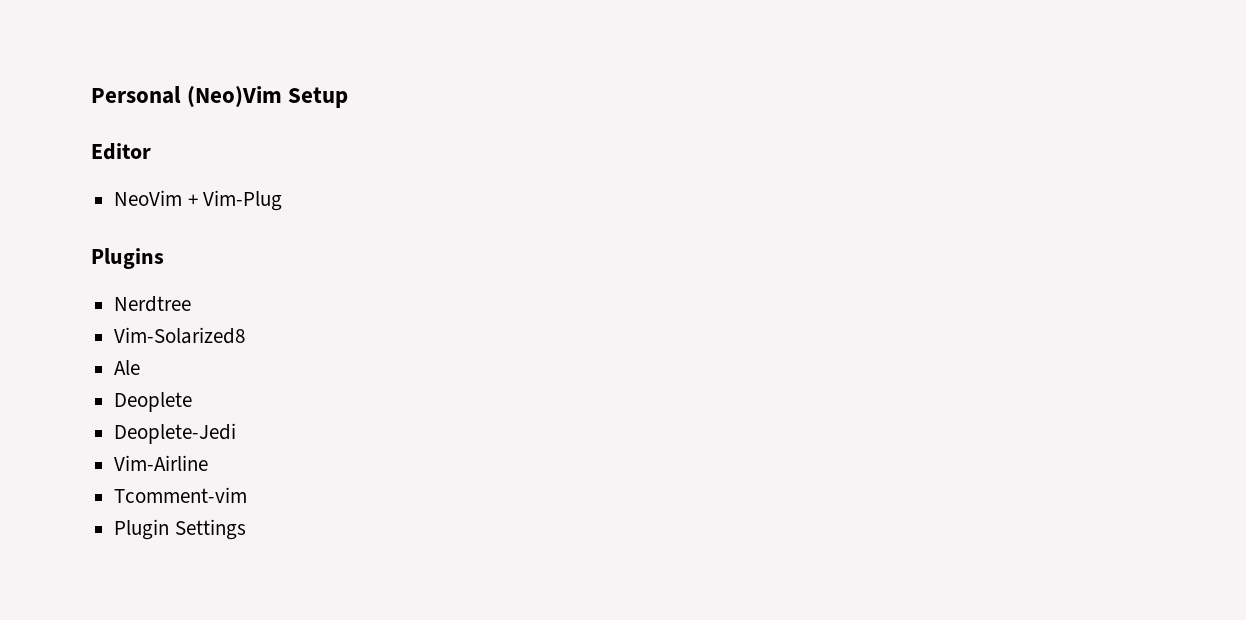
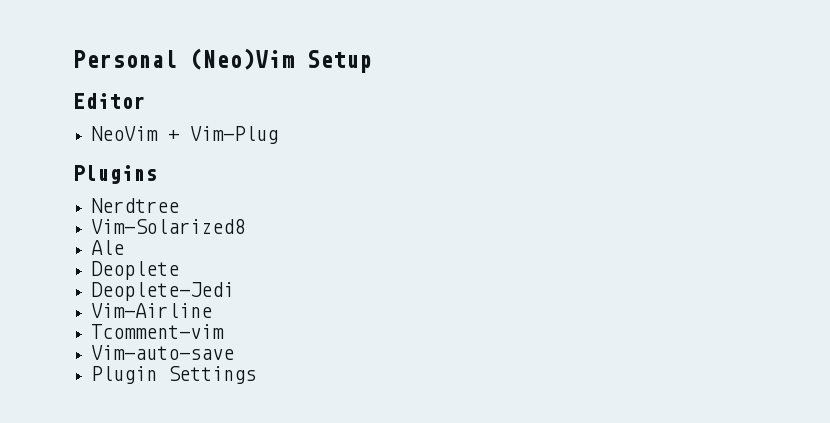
(248, 495) none -> [91,345,235,360] // Vim-auto-save

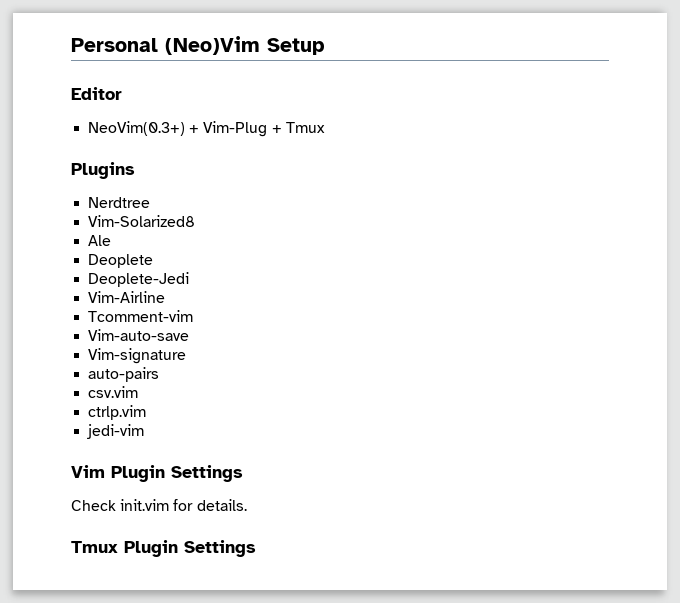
[91,126,159,141] NeoVim -> [88,121,186,136] NeoVim(0.3+)
(279, 135) none -> [271,122,325,133] + Tmux
(235, 352) none -> [88,348,187,364] [88,367,160,382] [88,386,139,398] [88,405,147,420] [87,424,145,439] [71,465,243,482] [71,499,247,511] [71,541,118,553] Vim-signature // auto-pairs // csv.vim // ctrlp.vim // jedi-vim // Vim Plugin Settings // Check init.vim for details. // Tmux

